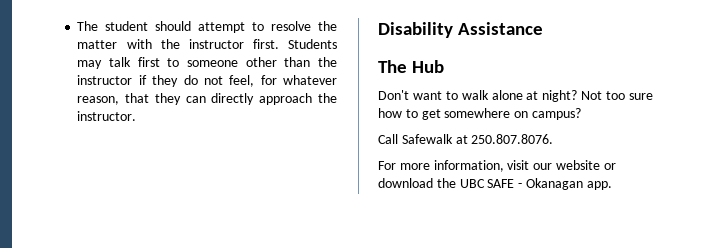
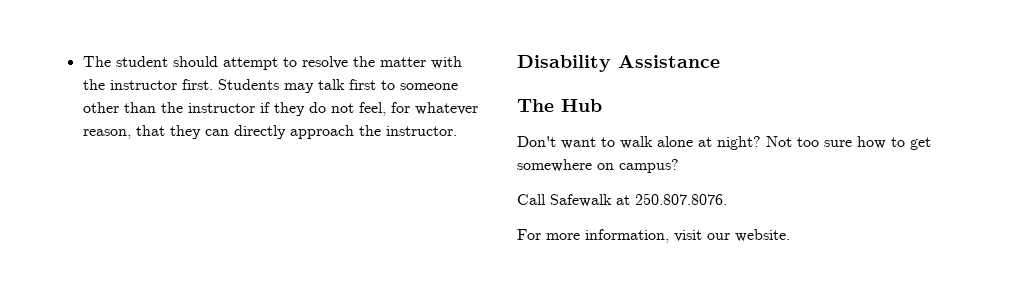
[555,160,616,170] [378,178,612,190] website or download the UBC SAFE - Okanagan app. -> [735,229,790,242] website.

